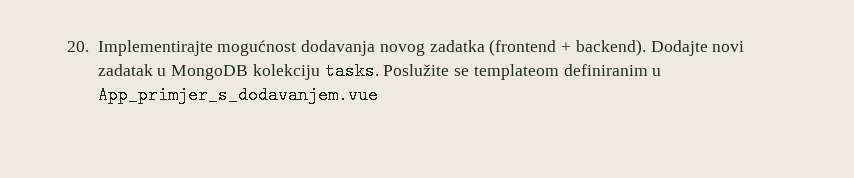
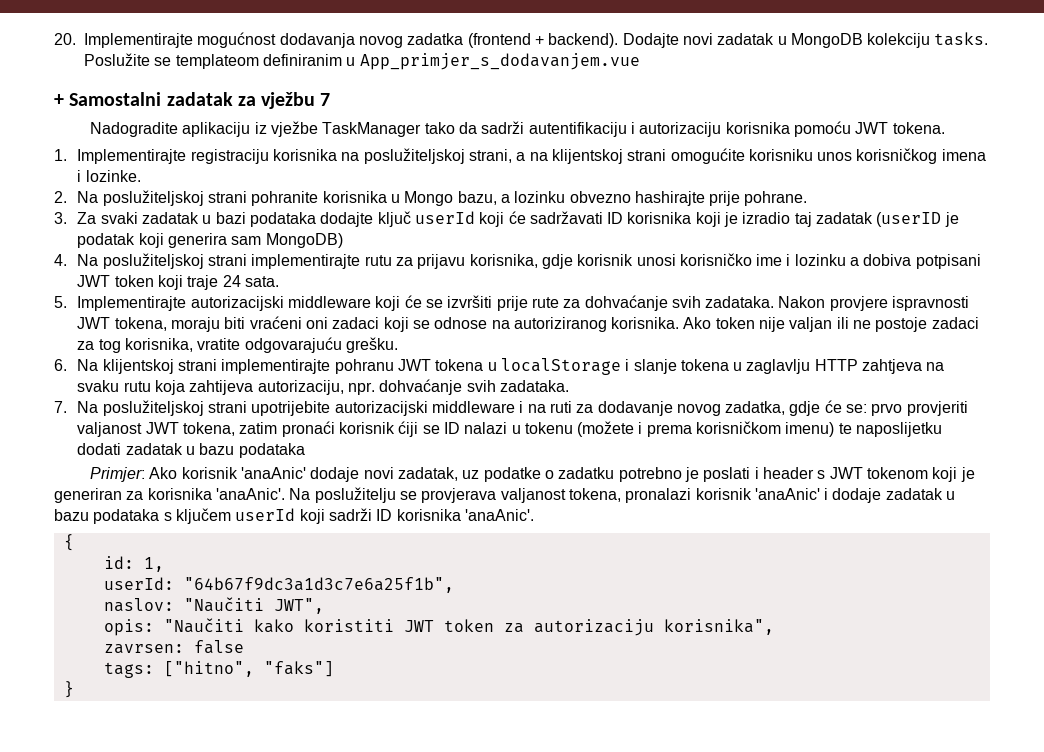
(378, 95) none -> [54,92,331,109] [90,121,945,137] [54,148,986,164] [77,170,141,182] [54,190,808,206] [54,211,959,227] [77,233,343,248] [54,253,981,269] [77,275,279,290] [54,295,970,311] [77,316,979,332] [77,337,398,353] [54,358,945,375] [77,379,569,395] [54,400,968,416] [77,421,943,437] [77,443,305,458] [90,467,975,482] [54,487,956,503] [54,508,534,524] [63,534,74,551] [103,556,164,572] [103,577,454,593] [103,597,324,614] [103,618,774,636] [103,640,244,654] [103,661,334,678] [63,681,74,698] // + Samostalni zadatak za vježbu 7 // Nadogradite aplikaciju iz vježbe TaskManager tako da sadrži autentifikaciju i autorizaciju korisnika pomoću JWT tokena. // 1. Implementirajte registraciju korisnika na poslužiteljskoj strani, a na klijentskoj strani omogućite korisniku unos korisničkog imena i lozinke. // 2. Na poslužiteljskoj strani pohranite korisnika u Mongo bazu, a lozinku obvezno hashirajte prije pohrane. // 3. Za svaki zadatak u bazi podataka dodajte ključ userId koji će sadržavati ID korisnika koji je izradio taj zadatak (userID je podatak koji generira sam MongoDB) // 4. Na poslužiteljskoj strani implementirajte rutu za prijavu korisnika, gdje korisnik unosi korisničko ime i lozinku a dobiva potpisani JWT token koji traje 24 sata. // 5. Implementirajte autorizacijski middleware koji će se izvršiti prije rute za dohvaćanje svih zadataka. Nakon provjere ispravnosti JWT tokena, moraju biti vraćeni oni zadaci koji se odnose na autoriziranog korisnika. Ako token nije valjan ili ne postoje zadaci za tog korisnika, vratite odgovarajuću grešku. // 6. Na klijentskoj strani implementirajte pohranu JWT tokena u localStorage i slanje tokena u zaglavlju HTTP zahtjeva na svaku rutu koja zahtijeva autorizaciju, npr. dohvaćanje svih zadataka. // 7. Na poslužiteljskoj strani upotrijebite autorizacijski middleware i na ruti za dodavanje novog zadatka, gdje će se: prvo provjeriti valjanost JWT tokena, zatim pronaći korisnik ćiji se ID nalazi u tokenu (možete i prema korisničkom imenu) te naposlijetku dodati zadatak u bazu podataka // Primjer: Ako korisnik 'anaAnic' dodaje novi zadatak, uz podatke o zadatku potrebno je poslati i header s JWT tokenom koji je generiran za korisnika 'anaAnic'. Na poslužitelju se provjerava valjanost tokena, pronalazi korisnik 'anaAnic' i dodaje zadatak u bazu podataka s ključem userId koji sadrži ID korisnika 'anaAnic'. // { // id: 1, // userId: "64b67f9dc3a1d3c7e6a25f1b", // naslov: "Naučiti JWT", // opis: "Naučiti kako koristiti JWT token za autorizaciju korisnika", // zavrsen: false // tags: ["hitno", "faks"] // }

